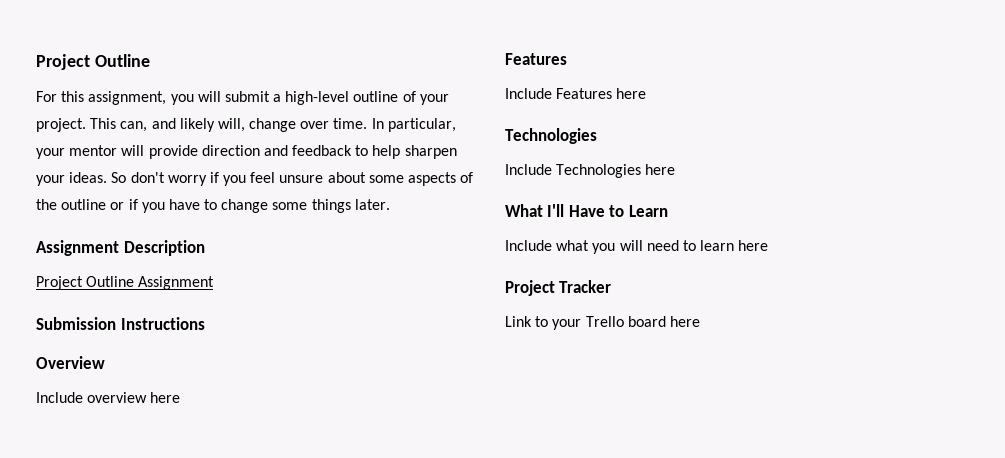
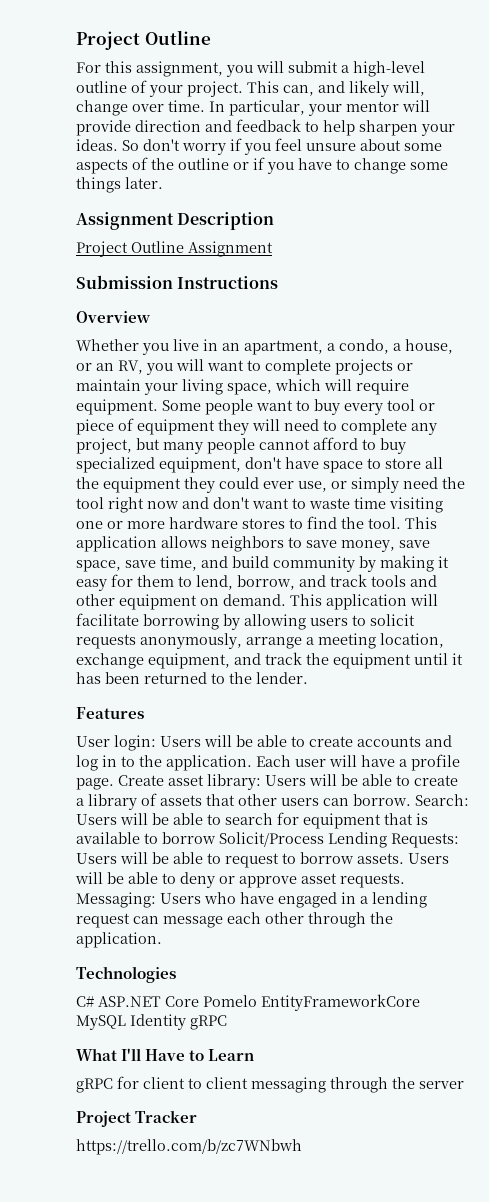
[36,392,181,403] [505,53,567,65] [505,88,647,99] [505,128,597,144] [505,164,676,178] Include overview here // Features // Include Features here // Technologies // Include Technologies here -> [76,339,453,355] [76,359,413,375] [76,379,409,395] [76,399,435,415] [76,418,437,435] [76,437,406,454] [76,457,443,473] [76,477,465,493] [76,497,443,513] [76,516,437,529] [76,536,430,552] [76,555,449,572] [76,574,437,591] [76,594,438,610] [76,613,415,630] [76,633,444,649] [76,652,463,669] [76,672,308,684] [76,707,144,719] [76,735,452,751] [76,754,460,771] [76,774,458,790] [76,793,469,810] [76,812,428,829] [76,832,459,848] [76,852,449,868] [75,872,405,888] [76,892,427,908] [76,912,393,928] [76,932,162,948] [76,966,176,983] [76,994,420,1011] [76,1014,227,1030] Whether you live in an apartment, a condo, a house, or an RV, you will want to complete projects or maintain your living space, which will require equipment. Some people want to buy every tool or piece of equipment they will need to complete any project, but many people cannot afford to buy specialized equipment, don't have space to store all the equipment they could ever use, or simply need the tool right now and don't want to waste time visiting one or more hardware stores to find the tool. This application allows neighbors to save money, save space, save time, and build community by making it easy for them to lend, borrow, and track tools and other equipment on demand. This application will facilitate borrowing by allowing users to solicit requests anonymously, arrange a meeting location, exchange equipment, and track the equipment until it has been returned to the lender. // Features // User login: Users will be able to create accounts and log in to the application. Each user will have a profile page. Create asset library: Users will be able to create a library of assets that other users can borrow. Search: Users will be able to search for equipment that is available to borrow Solicit/Process Lending Requests: Users will be able to request to borrow assets. Users will be able to deny or approve asset requests. Messaging: Users who have engaged in a lending request can message each other through the application. // Technologies // C# ASP.NET Core Pomelo EntityFrameworkCore MySQL Identity gRPC
[505,240,769,254] [505,280,612,296] [505,316,700,330] Include what you will need to learn here // Project Tracker // Link to your Trello board here -> [76,1076,464,1093] [76,1110,198,1127] [76,1139,302,1155] gRPC for client to client messaging through the server // Project Tracker // https://trello.com/b/zc7WNbwh

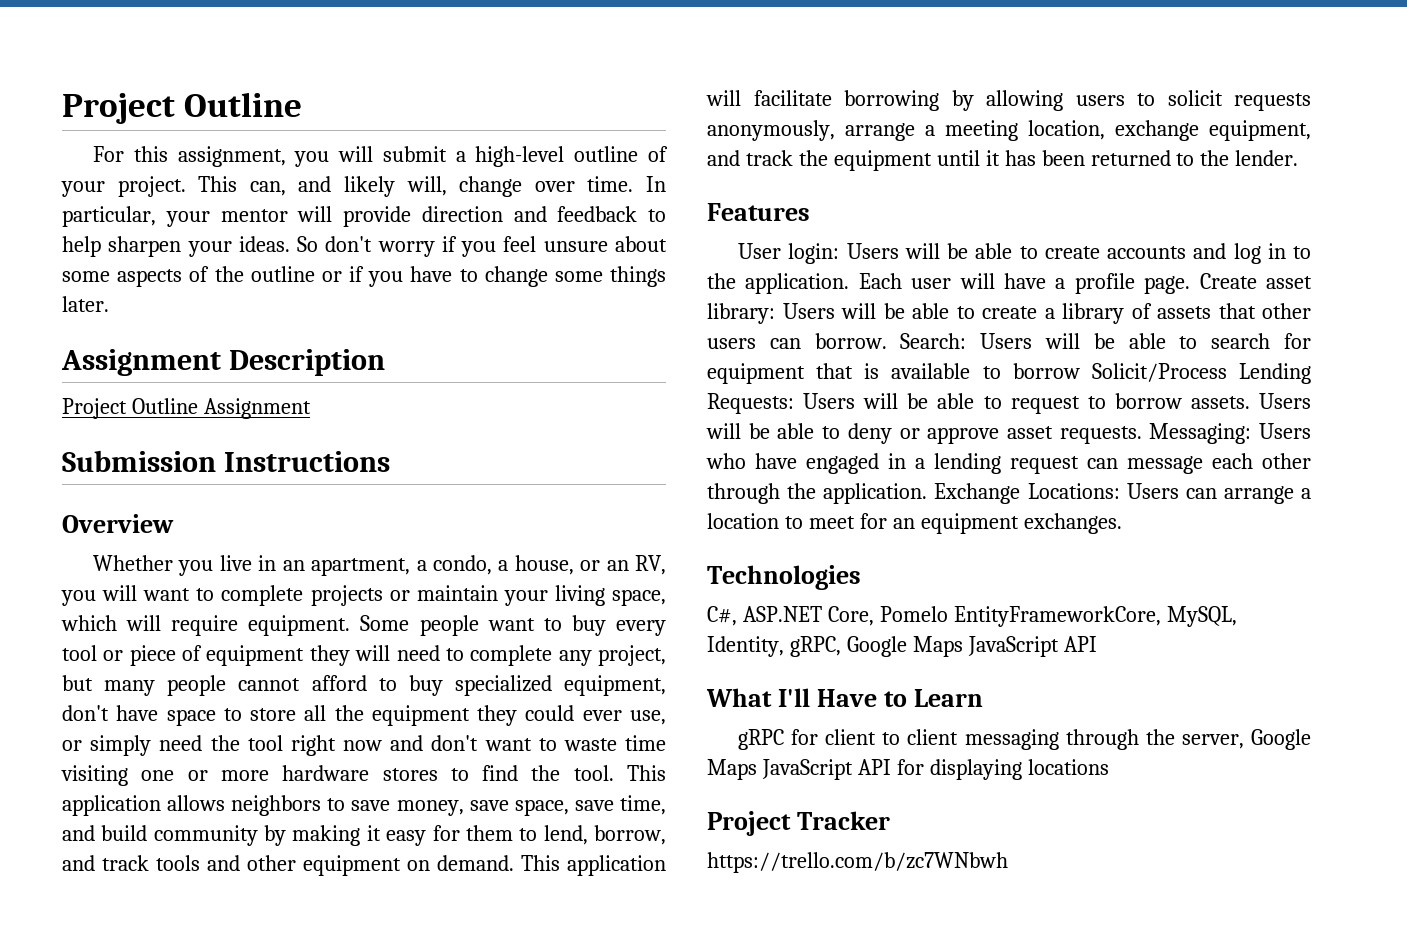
[76,966,176,983] [76,994,420,1011] [76,1014,227,1030] // Technologies // C# ASP.NET Core Pomelo EntityFrameworkCore MySQL Identity gRPC -> [934,483,1311,504] [707,513,1122,534] [707,565,861,590] [707,606,1237,627] [707,636,1097,657] Exchange Locations: Users can arrange a location to meet for an equipment exchanges. // Technologies // C#, ASP.NET Core, Pomelo EntityFrameworkCore, MySQL, Identity, gRPC, Google Maps JavaScript API
[419,1081,464,1089] server -> [1181,729,1311,750] [707,759,1109,780] server, Google Maps JavaScript API for displaying locations

